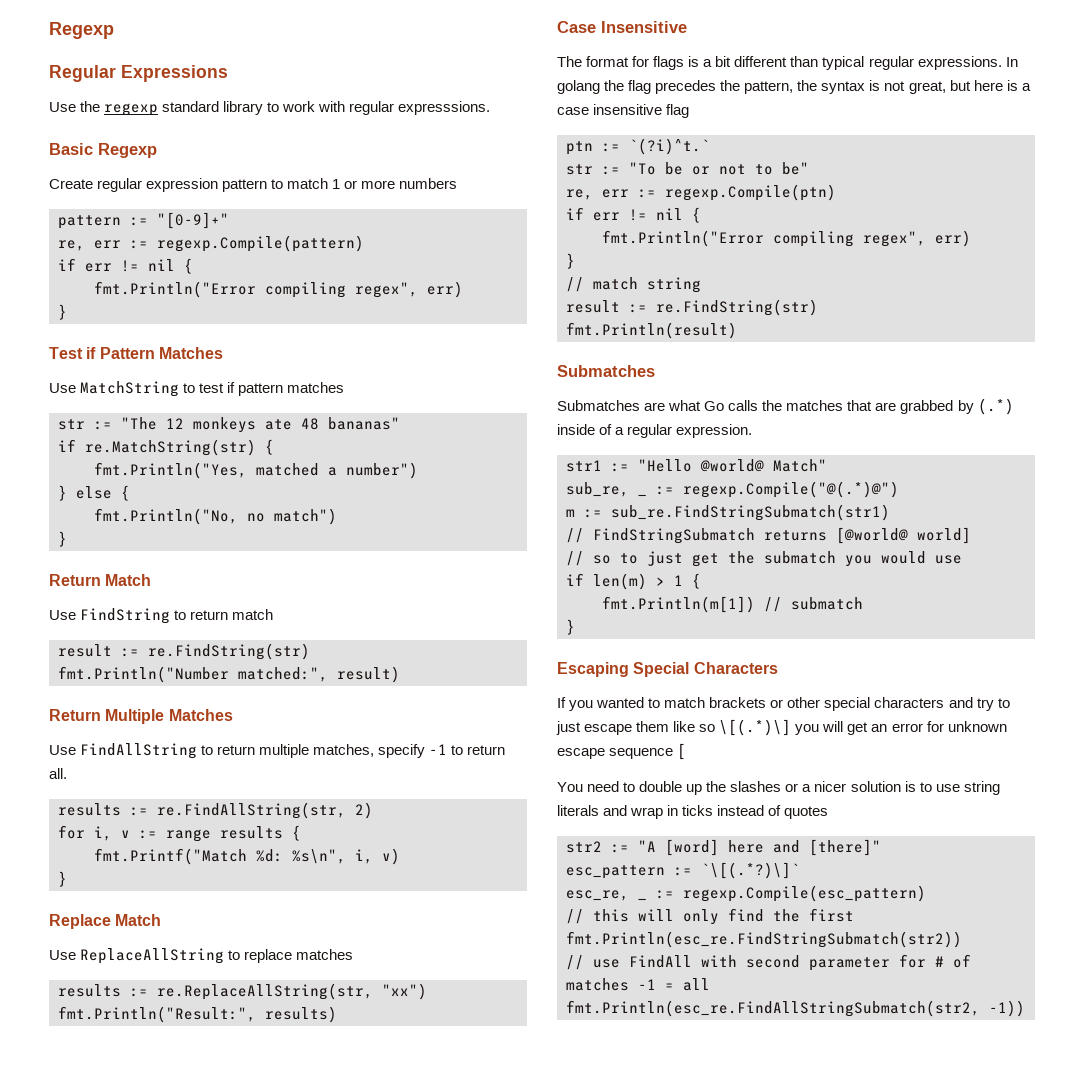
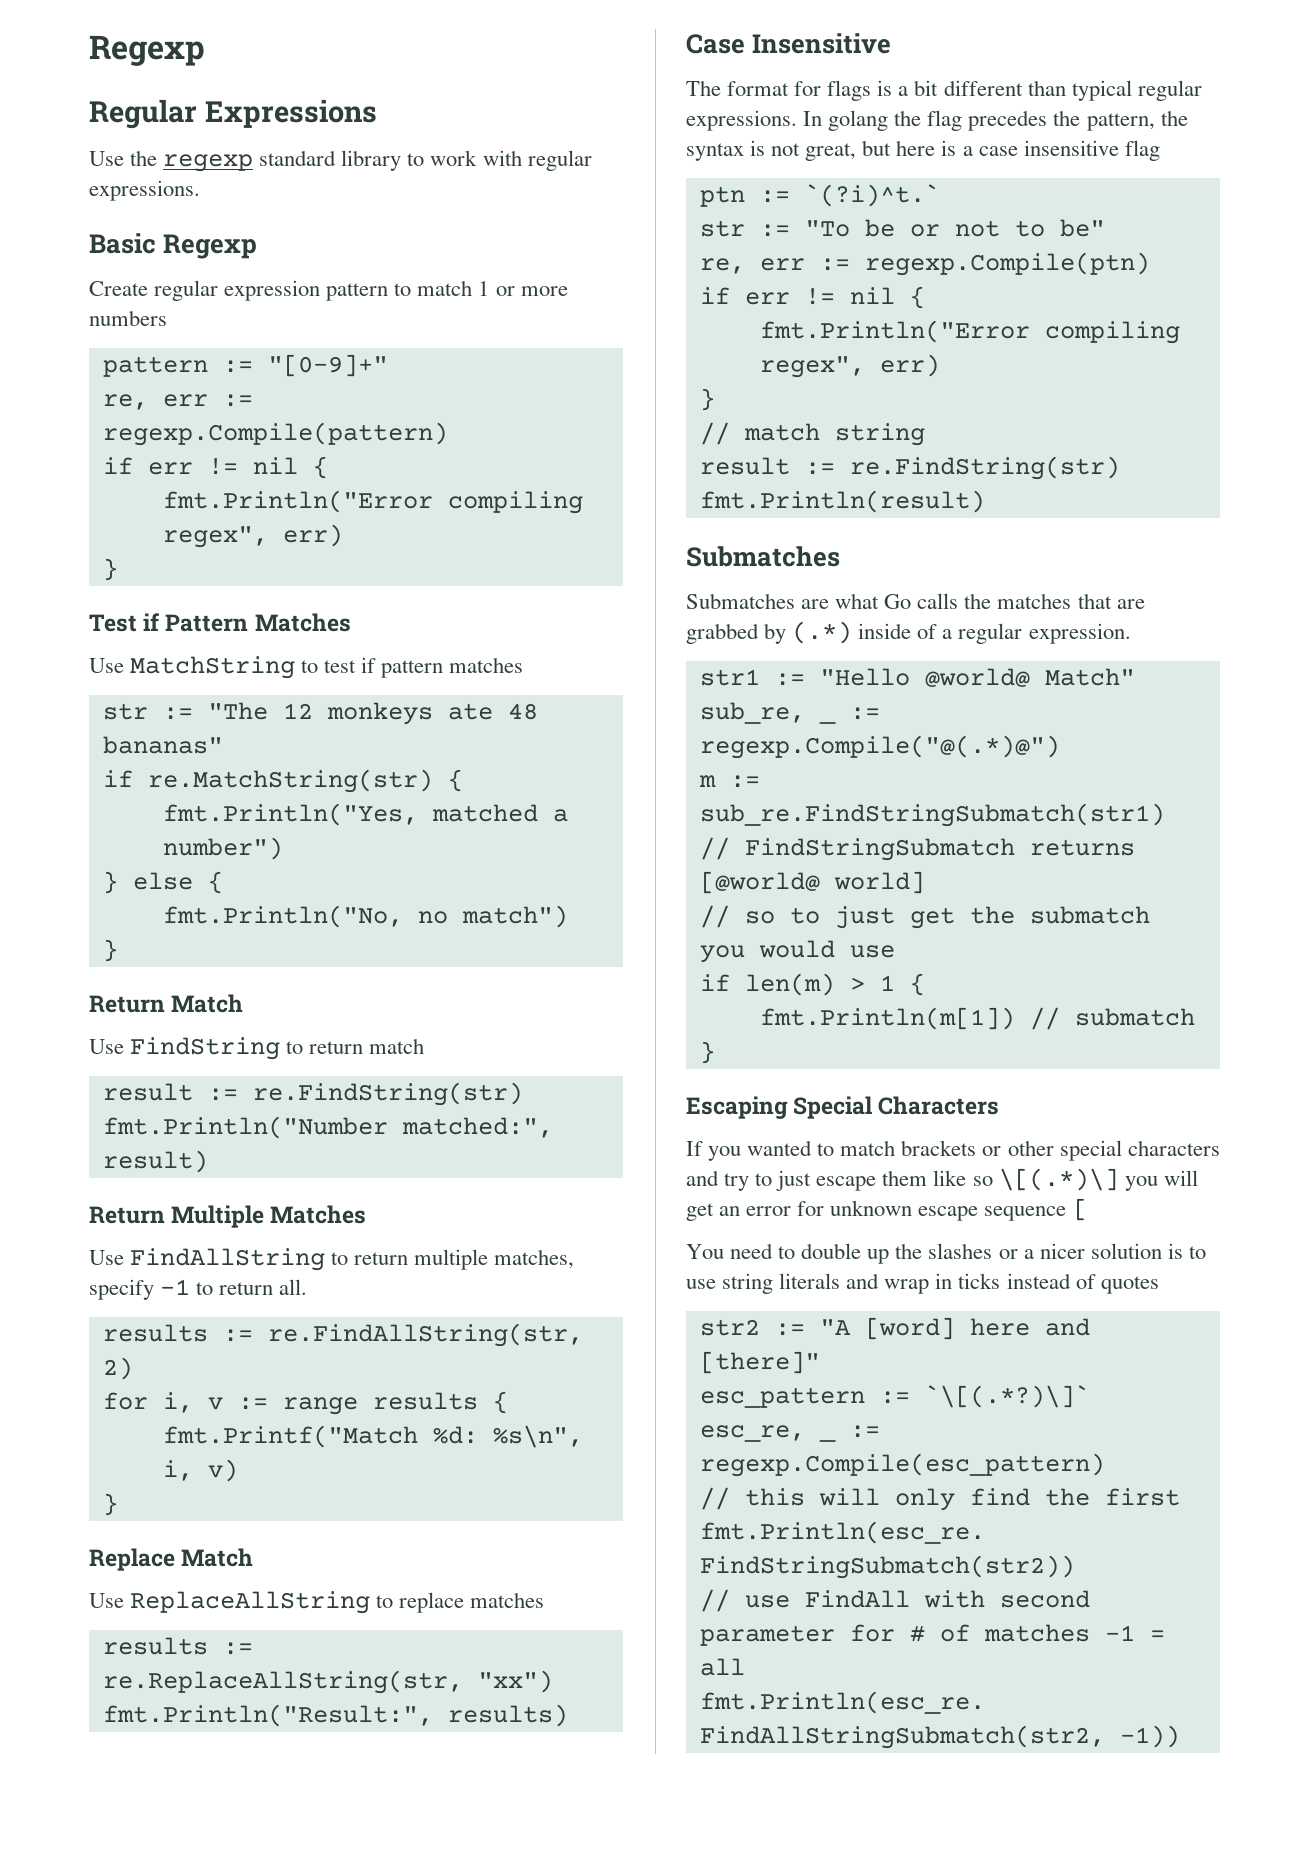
[398,101,491,115] expresssions. -> [89,180,200,201] expressions.

